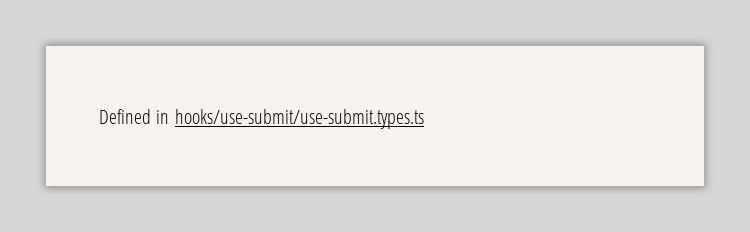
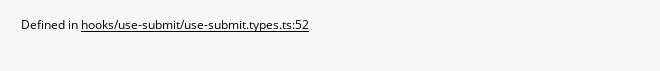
[174,109,424,129] hooks/use-submit/use-submit.types.ts -> [81,20,310,32] hooks/use-submit/use-submit.types.ts:52

